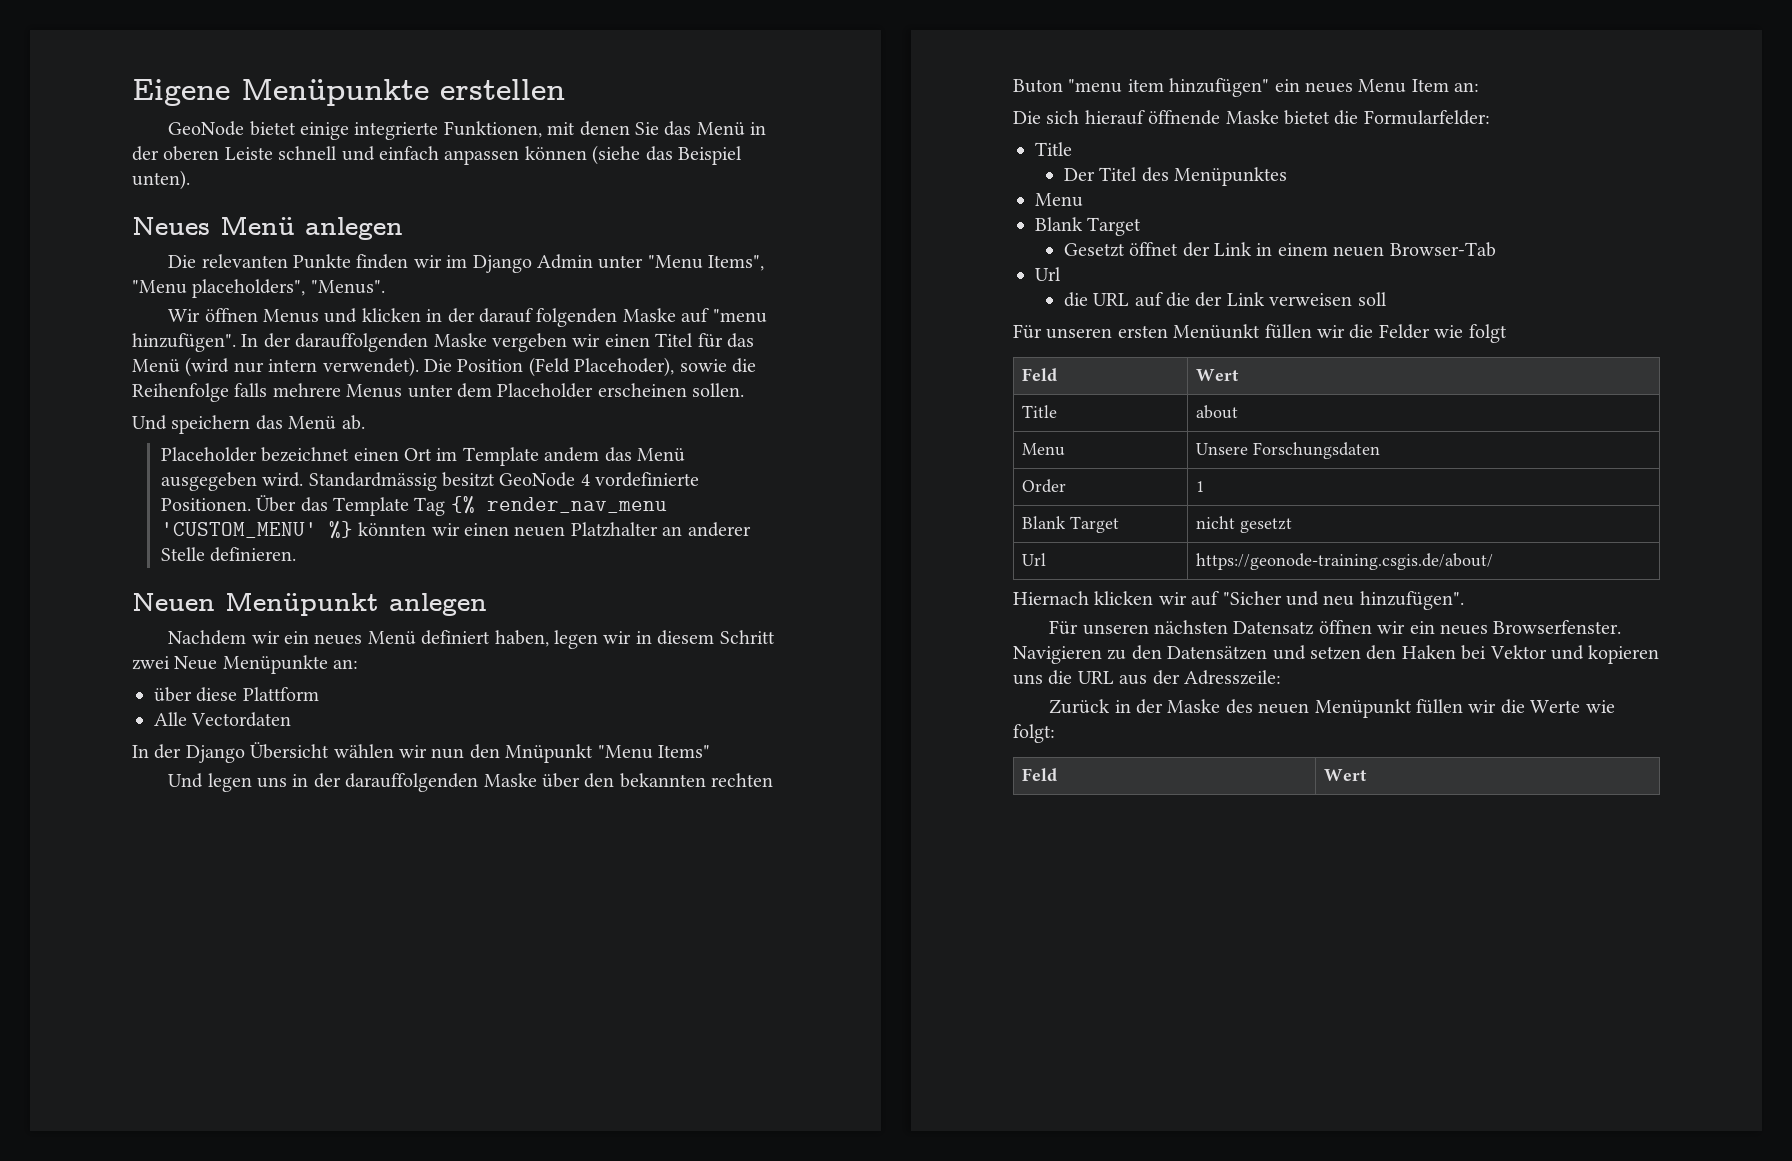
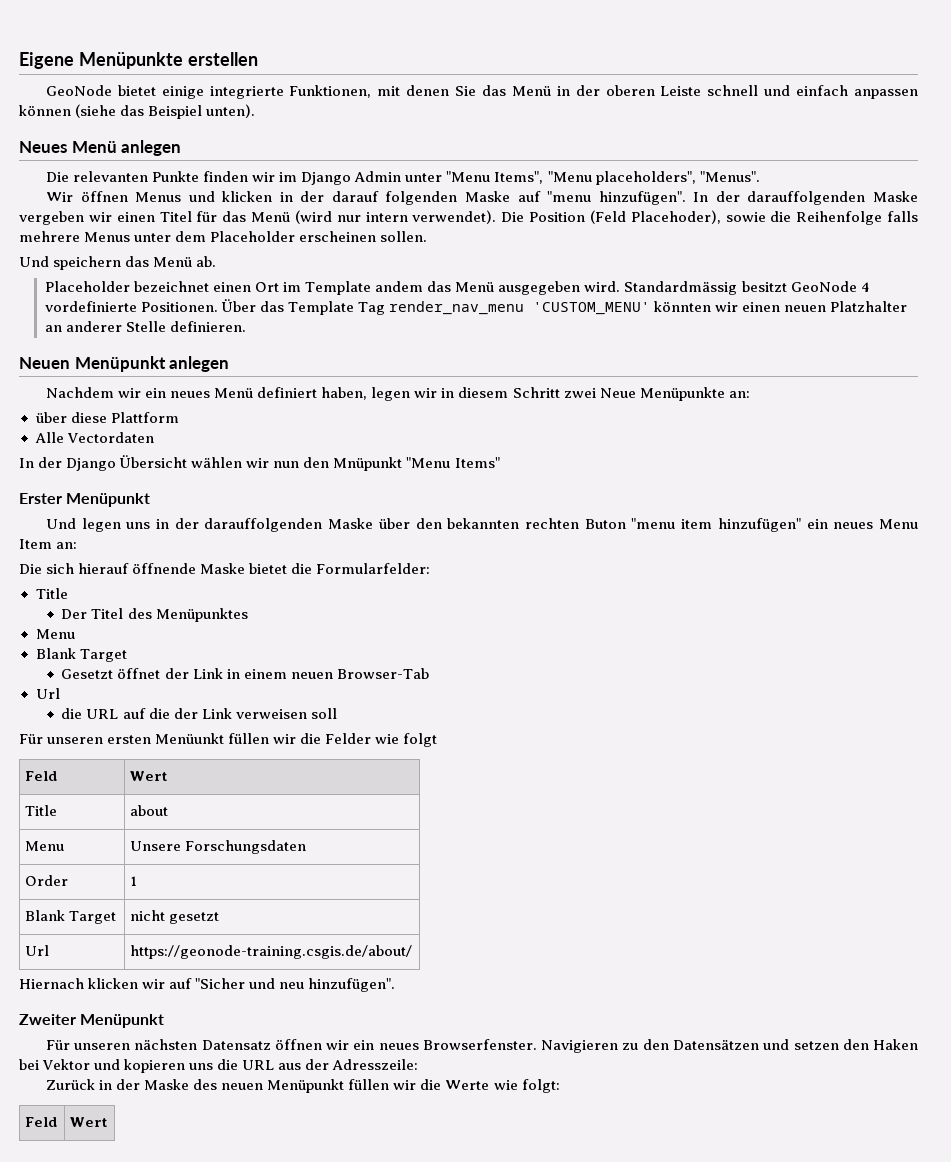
[450,496,475,514] {% -> (386, 308) none
[328,521,353,539] %} -> (651, 308) none
(710, 751) none -> [19,493,151,507] // Erster Menüpunkt
(1464, 600) none -> [19,1014,165,1028] // Zweiter Menüpunkt

